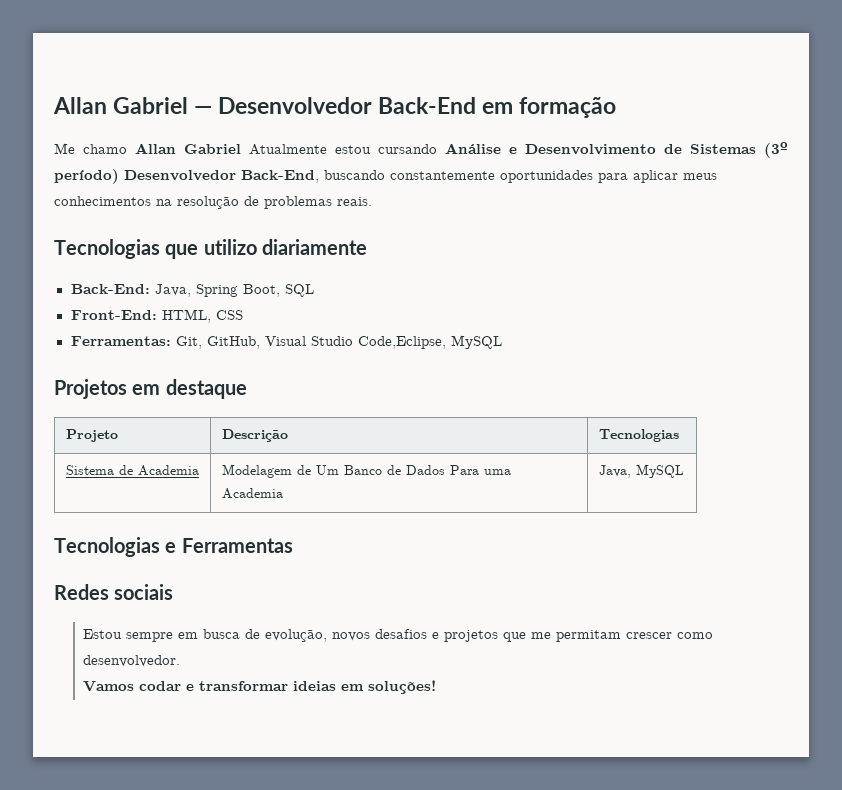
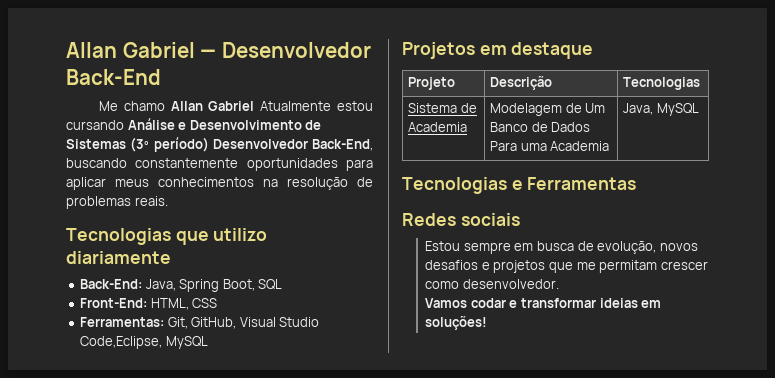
[482,97,617,118] em formação -> (161, 77) none

